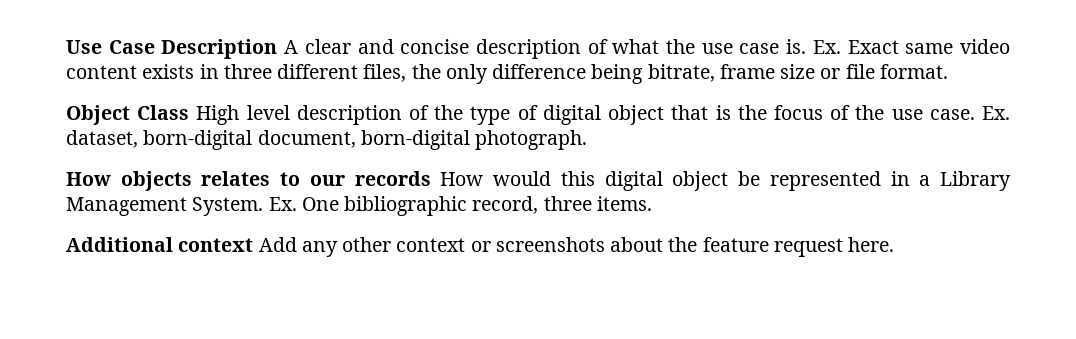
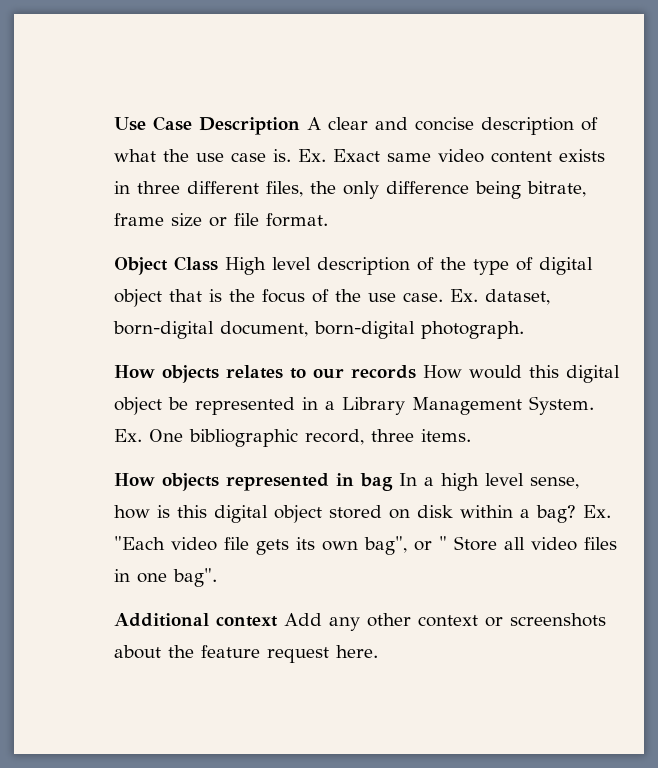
(652, 203) none -> [114,473,579,491] [114,505,611,523] [114,536,617,555] [114,568,217,587] // How objects represented in bag In a high level sense, how is this digital object stored on disk within a bag? Ex. "Each video file gets its own bag", or " Store all video files in one bag".

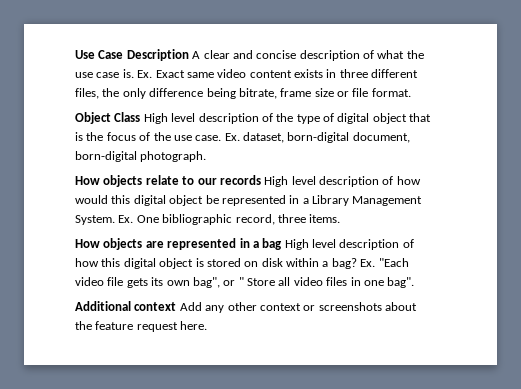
[226,365,283,379] relates -> [145,175,179,185] relate
[423,365,462,379] How -> [264,176,421,187] High level description of how
[226,473,579,491] [114,505,322,523] represented in bag In a high level sense, how is this digital object -> [145,238,414,250] [75,258,204,269] are represented in a bag High level description of how this digital object is

